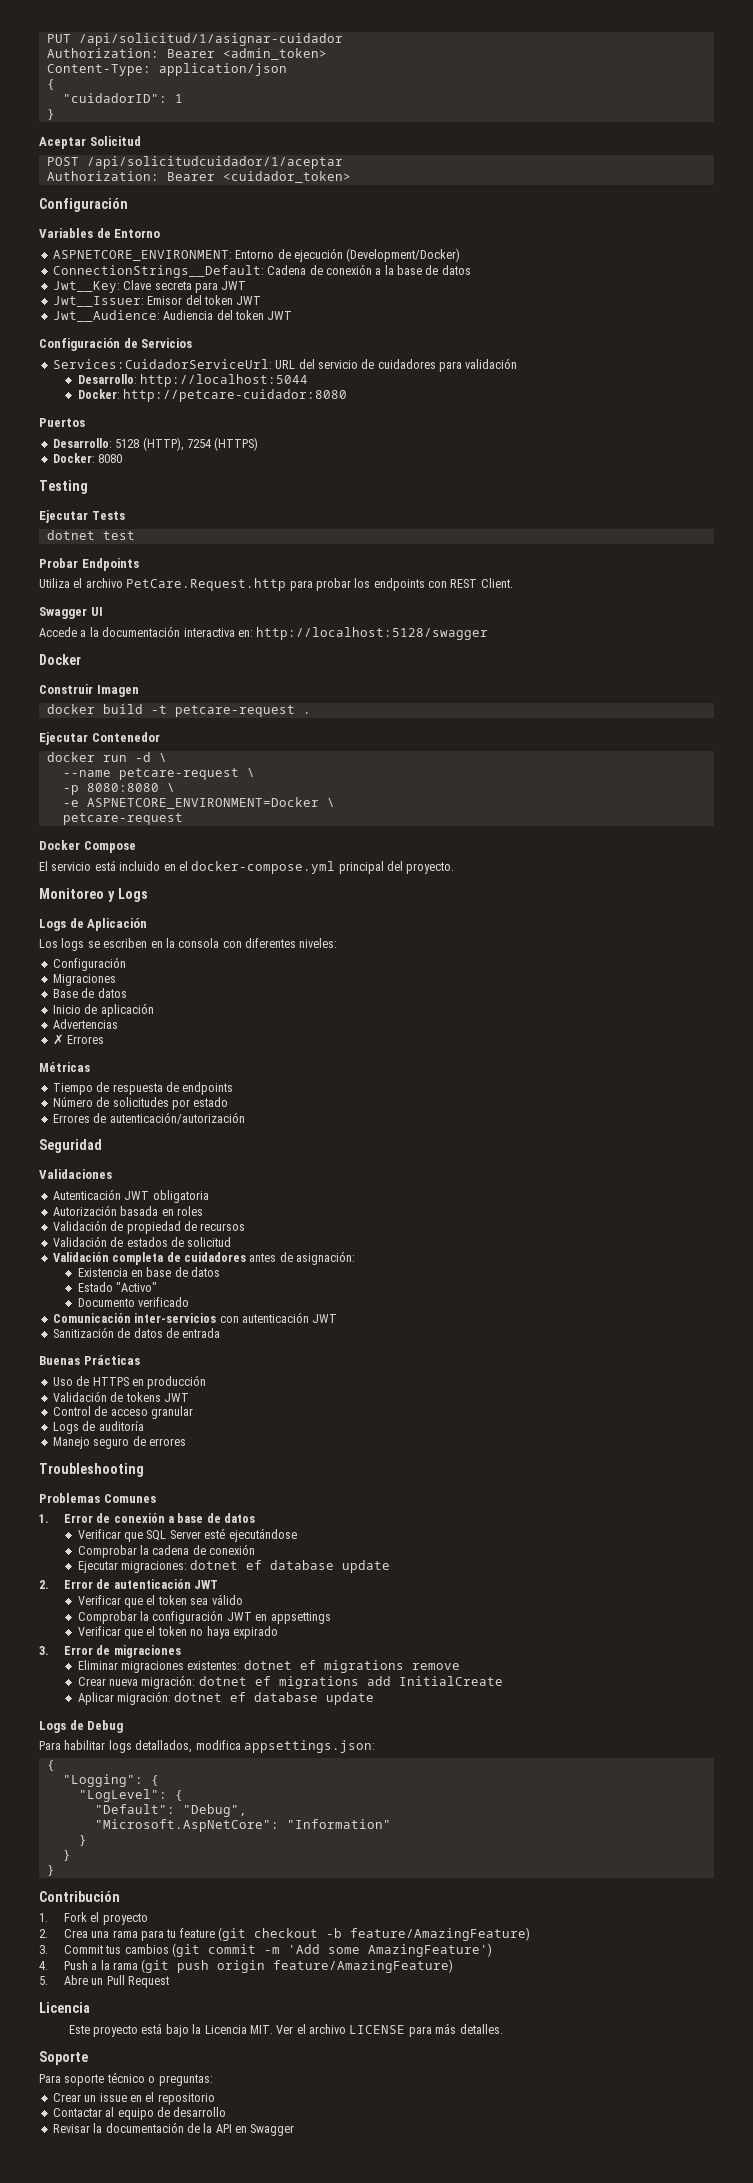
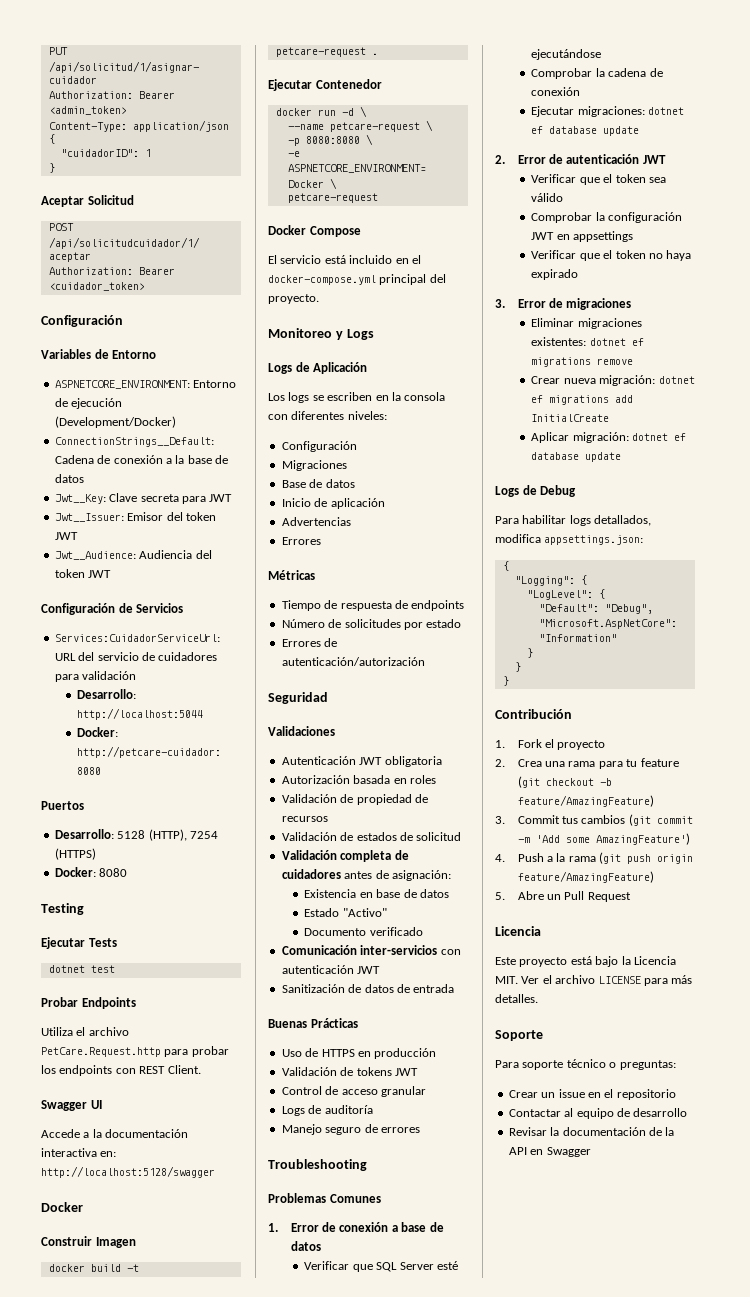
[52,1034,64,1045] ✗ -> (351, 521) none

